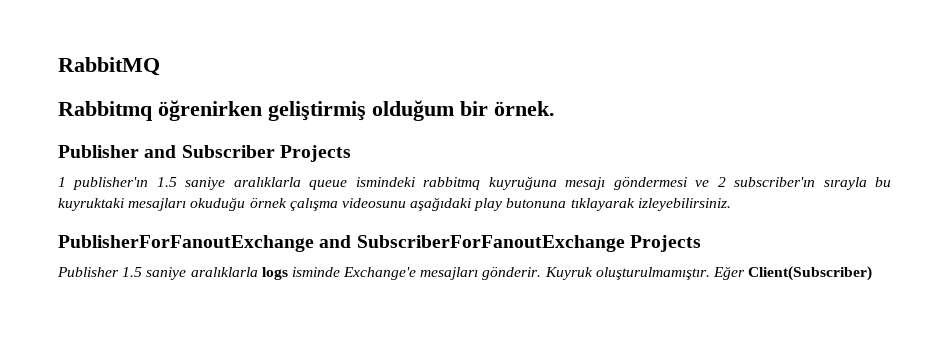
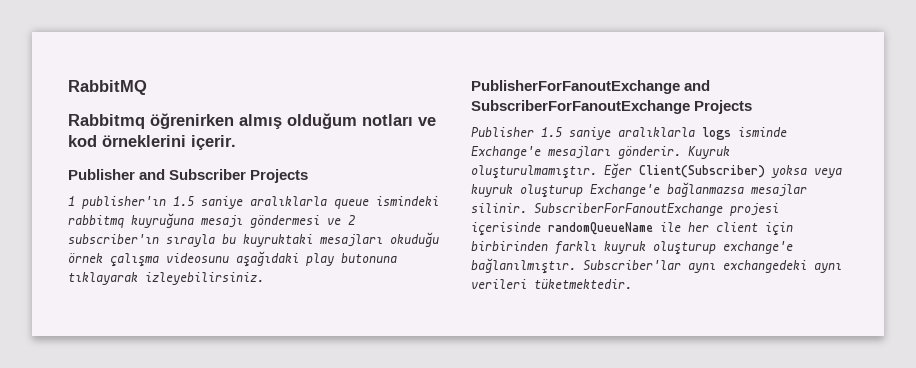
[268,100,555,121] geliştirmiş olduğum bir örnek. -> [239,113,436,129] [68,135,236,150] almış olduğum notları ve kod örneklerini içerir.
(873, 273) none -> [771,165,842,178] [471,182,807,198] [471,203,779,216] [471,222,793,236] [471,241,793,255] [471,258,842,274] [471,279,632,289] yoksa veya kuyruk oluşturup Exchange'e bağlanmazsa mesajlar silinir. SubscriberForFanoutExchange projesi içerisinde randomQueueName ile her client için birbirinden farklı kuyruk oluşturup exchange'e bağlanılmıştır. Subscriber'lar aynı exchangedeki aynı verileri tüketmektedir.

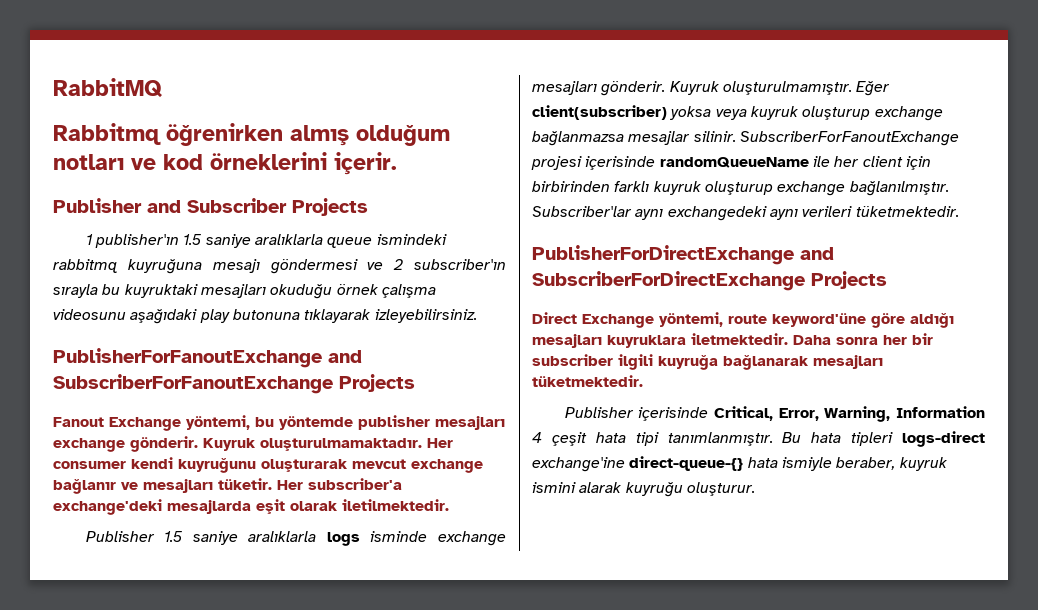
(753, 107) none -> [53,415,505,431] [53,436,453,452] [53,457,483,473] [53,478,402,494] [53,499,449,515] // Fanout Exchange yöntemi, bu yöntemde publisher mesajları exchange gönderir. Kuyruk oluşturulmamaktadır. Her consumer kendi kuyruğunu oluşturarak mevcut exchange bağlanır ve mesajları tüketir. Her subscriber'a exchange'deki mesajlarda eşit olarak iletilmektedir.
[471,146,541,159] Exchange'e -> [437,531,506,546] exchange
[639,165,765,178] Client(Subscriber) -> [532,105,667,120] client(subscriber)
[590,184,660,197] Exchange'e -> [874,106,943,121] exchange
[723,241,793,254] exchange'e -> [777,181,846,196] exchange
(632, 284) none -> [532,245,834,265] [532,271,887,291] [532,312,954,328] [532,333,933,348] [532,354,883,370] [532,375,643,387] [564,406,985,422] [532,431,985,447] [532,456,947,472] [532,482,755,497] // PublisherForDirectExchange and SubscriberForDirectExchange Projects // Direct Exchange yöntemi, route keyword'üne göre aldığı mesajları kuyruklara iletmektedir. Daha sonra her bir subscriber ilgili kuyruğa bağlanarak mesajları tüketmektedir. // Publisher içerisinde Critical, Error, Warning, Information 4 çeşit hata tipi tanımlanmıştır. Bu hata tipleri logs-direct exchange'ine direct-queue-{} hata ismiyle beraber, kuyruk ismini alarak kuyruğu oluşturur.

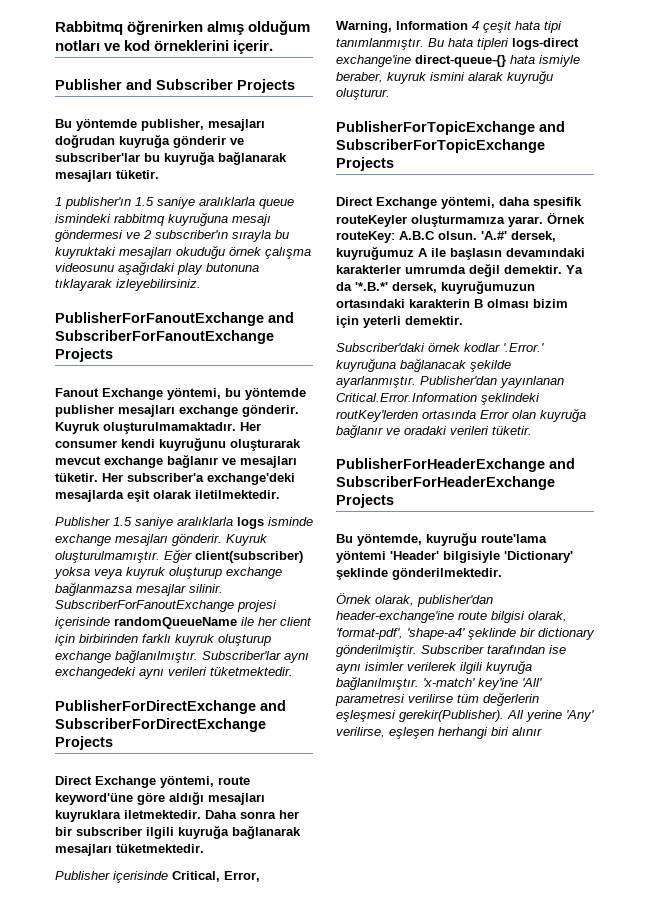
[53,78,162,98] RabbitMQ // -> (55, 28) none
(368, 207) none -> [55,118,265,131] [55,135,244,148] [55,152,287,165] [55,169,159,182] // Bu yöntemde publisher, mesajları doğrudan kuyruğa gönderir ve subscriber'lar bu kuyruğa bağlanarak mesajları tüketir.
(755, 489) none -> [336,121,565,135] [336,139,545,153] [336,157,394,171] [336,196,582,209] [336,212,585,227] [336,231,556,243] [336,247,585,260] [336,264,583,277] [336,281,535,294] [336,299,568,308] [336,316,463,328] [336,343,544,352] [336,358,511,372] [336,376,564,388] [336,393,540,405] [336,408,586,422] [336,424,532,438] [336,458,575,472] [336,476,555,490] [336,494,394,508] [336,533,547,546] [336,550,573,563] [336,567,502,580] [336,593,493,607] [336,611,567,623] [336,628,595,640] [336,645,566,657] [336,660,532,674] [336,676,542,690] [335,692,539,706] [336,710,594,722] [336,727,542,739] // PublisherForTopicExchange and SubscriberForTopicExchange Projects // Direct Exchange yöntemi, daha spesifik routeKeyler oluşturmamıza yarar. Örnek routeKey: A.B.C olsun. 'A.#' dersek, kuyruğumuz A ile başlasın devamındaki karakterler umrumda değil demektir. Ya da '*.B.*' dersek, kuyruğumuzun ortasındaki karakterin B olması bizim için yeterli demektir. // Subscriber'daki örnek kodlar '.Error.' kuyruğuna bağlanacak şekilde ayarlanmıştır. Publisher'dan yayınlanan Critical.Error.Information şeklindeki routKey'lerden ortasında Error olan kuyruğa bağlanır ve oradaki verileri tüketir. // PublisherForHeaderExchange and SubscriberForHeaderExchange Projects // Bu yöntemde, kuyruğu route'lama yöntemi 'Header' bilgisiyle 'Dictionary' şeklinde gönderilmektedir. // Örnek olarak, publisher'dan header-exchange'ine route bilgisi olarak, 'format-pdf', 'shape-a4' şeklinde bir dictionary gönderilmiştir. Subscriber tarafından ise aynı isimler verilerek ilgili kuyruğa bağlanılmıştır. 'x-match' key'ine 'All' parametresi verilirse tüm değerlerin eşleşmesi gerekir(Publisher). All yerine 'Any' verilirse, eşleşen herhangi biri alınır

